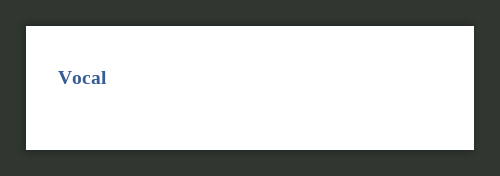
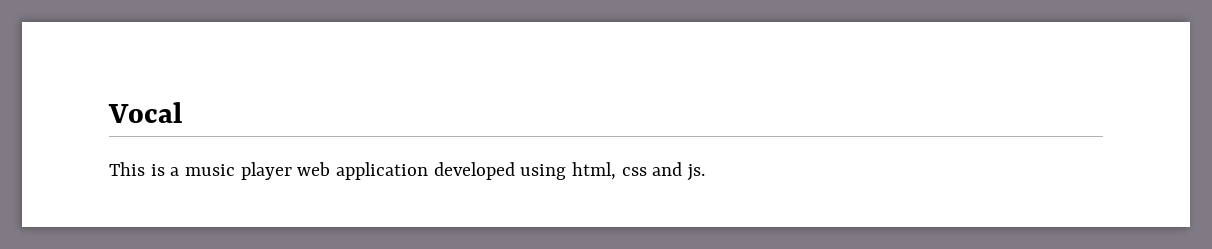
(107, 77) none -> [109,162,706,181] // This is a music player web application developed using html, css and js.

